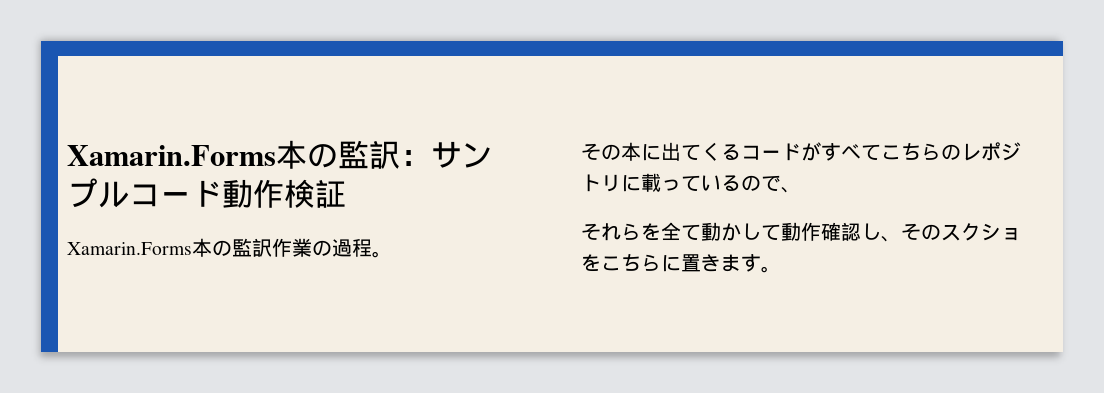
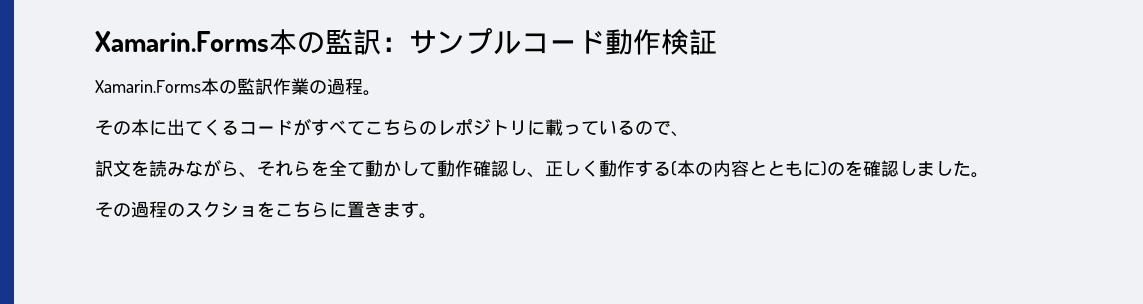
(801, 190) none -> [95,159,257,178] 訳文を読みながら、
[901,223,921,240] そ -> [545,160,989,178] [95,201,167,218] 正しく動作する(本の内容とともに)のを確認しました。 // その過程

